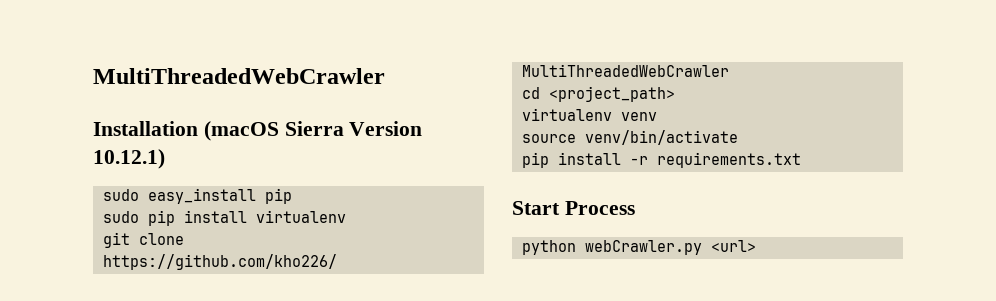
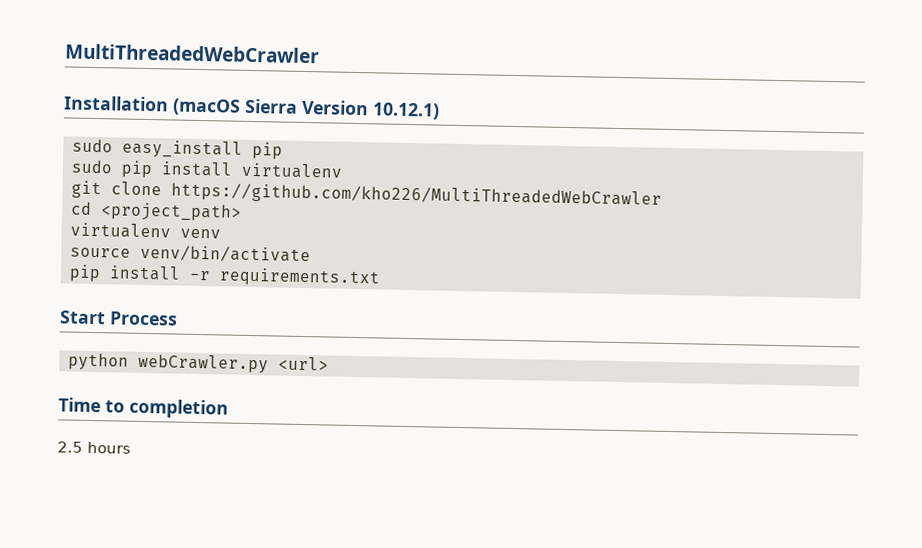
(757, 246) none -> [58,397,229,419] [57,441,131,454] // Time to completion // 2.5 hours

